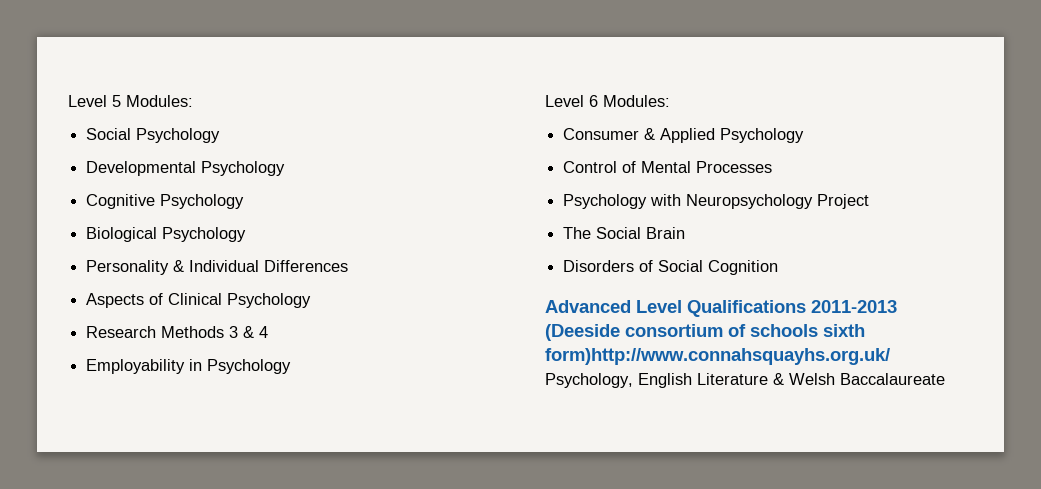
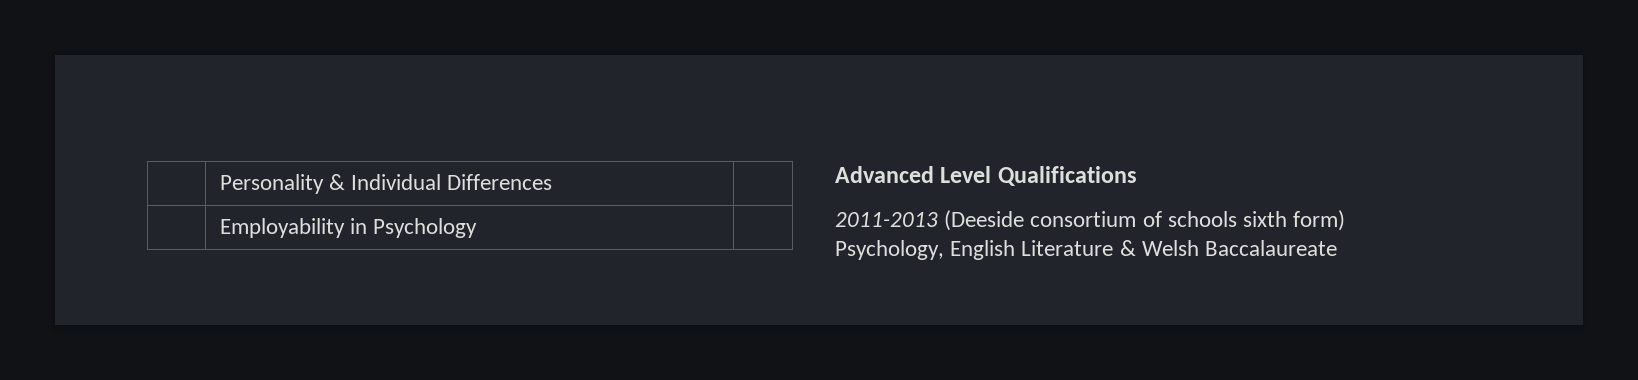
[68,95,193,107] [86,128,221,143] [86,161,286,176] [86,194,245,209] [86,227,247,242] [86,260,349,275] [86,293,312,308] [86,326,269,338] [86,359,292,374] [545,95,670,107] [563,128,805,143] [563,161,773,173] [563,194,870,209] [563,227,686,239] [563,260,779,275] Level 5 Modules: // Social Psychology // Developmental Psychology // Cognitive Psychology // Biological Psychology // Personality & Individual Differences // Aspects of Clinical Psychology // Research Methods 3 & 4 // Employability in Psychology // Level 6 Modules: // Consumer & Applied Psychology // Control of Mental Processes // Psychology with Neuropsychology Project // The Social Brain // Disorders of Social Cognition -> [219,174,553,194] [219,218,478,238] | Personality & Individual Differences | // | Employability in Psychology |
(806, 308) none -> (1137, 176) //
[545,348,890,365] form)http://www.connahsquayhs.org.uk/ -> [1293,210,1346,231] form)

